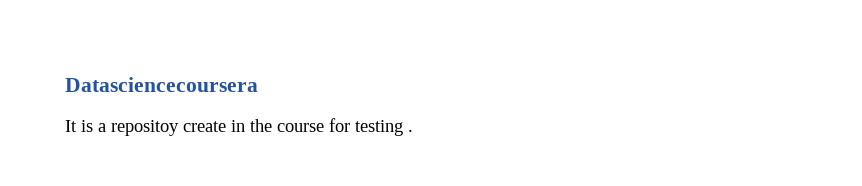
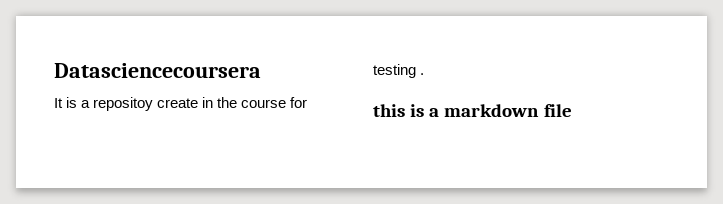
(413, 130) none -> [373,104,572,117] // this is a markdown file

